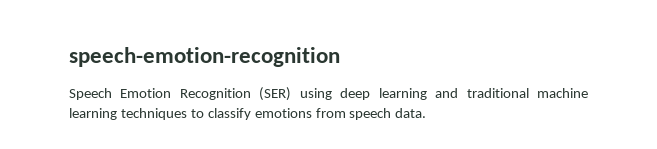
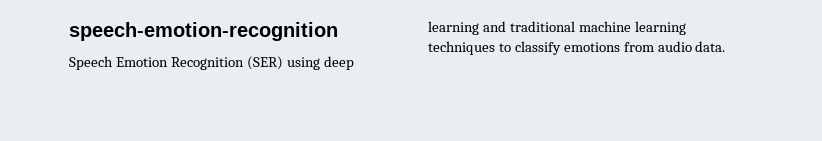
[349,108,392,120] speech -> [657,41,692,52] audio

